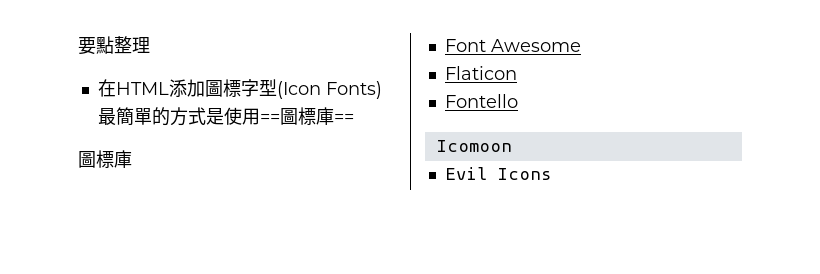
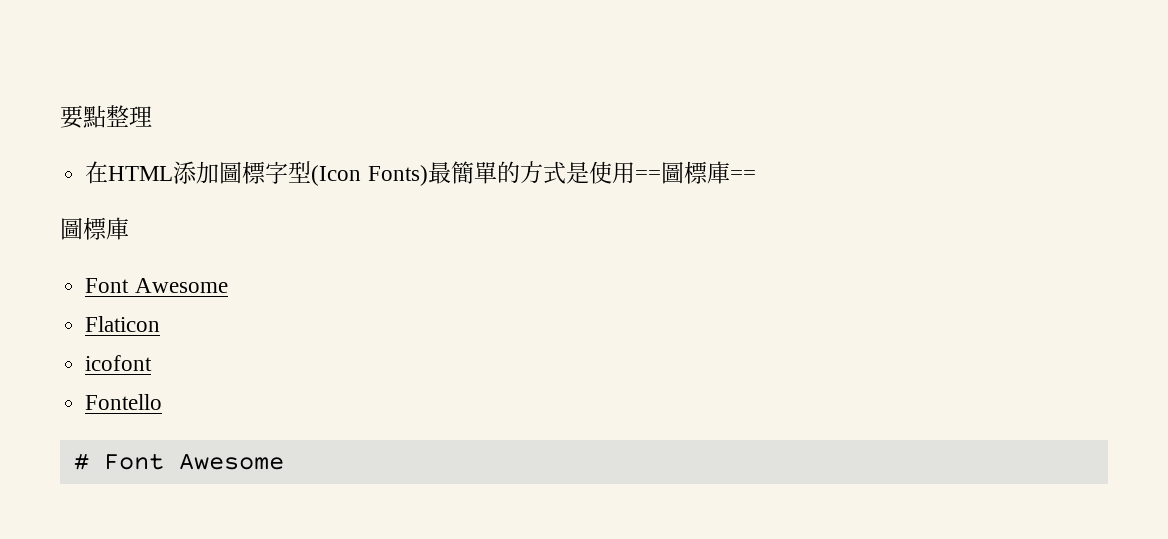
(517, 73) none -> [85,355,153,371] // icofont
[435,140,512,152] [444,167,551,180] Icomoon // Evil Icons -> [73,453,284,470] # Font Awesome

